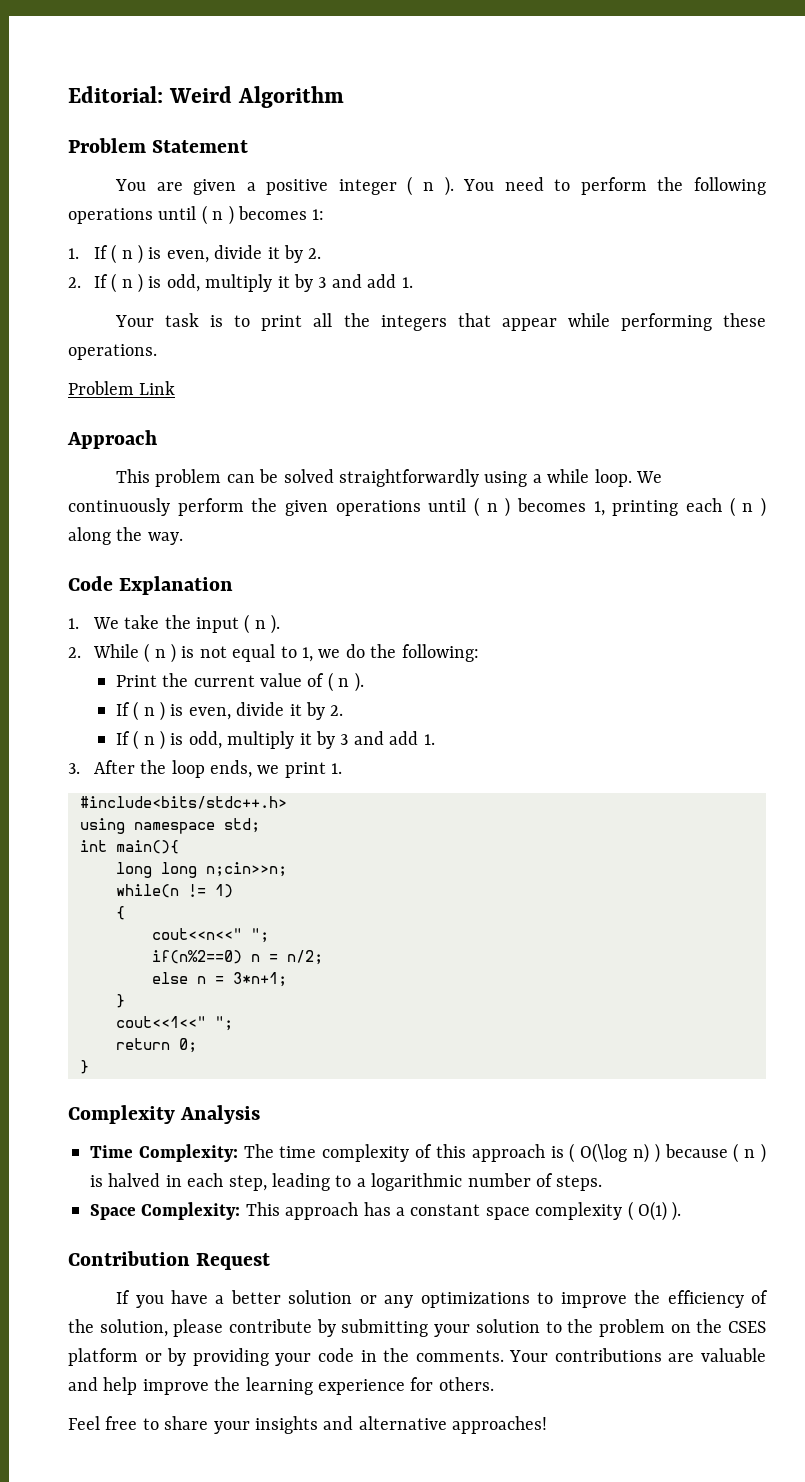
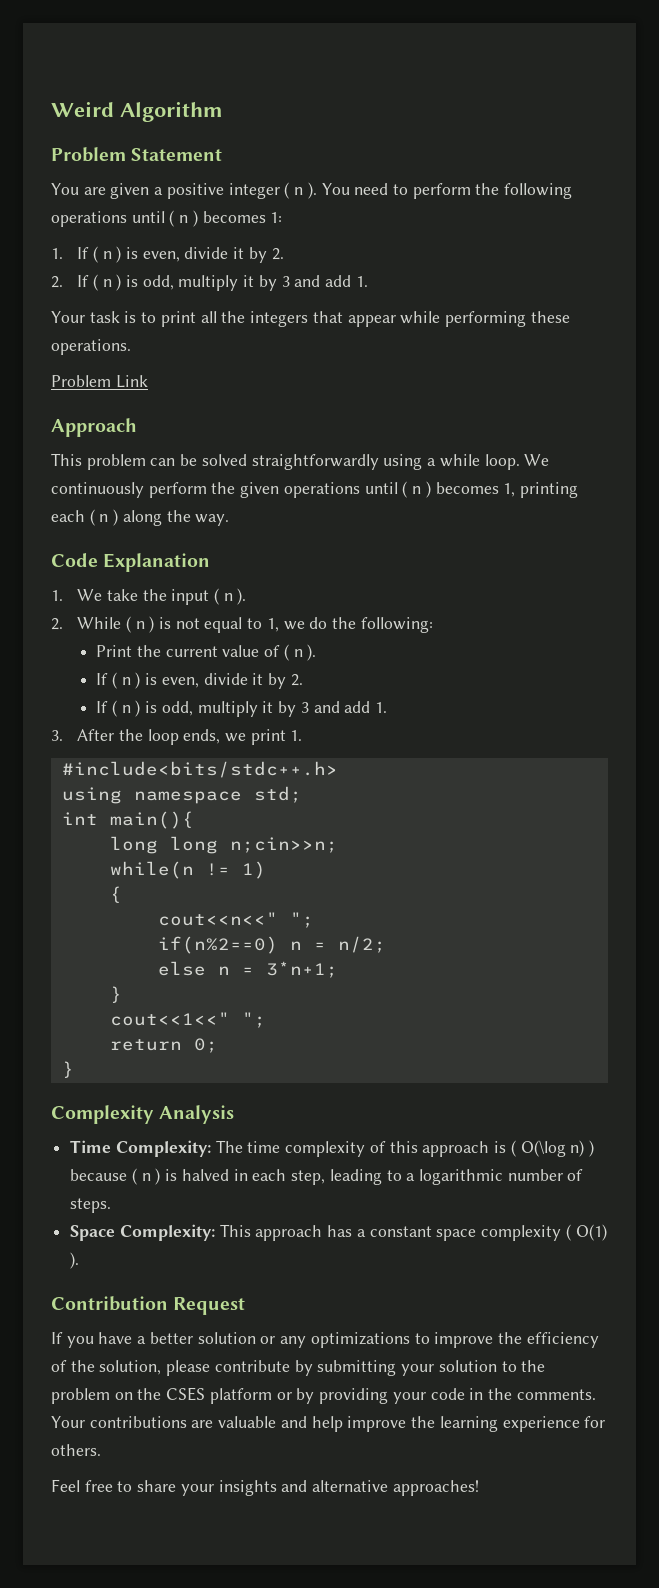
[68,86,163,103] Editorial: -> (51, 109) none

